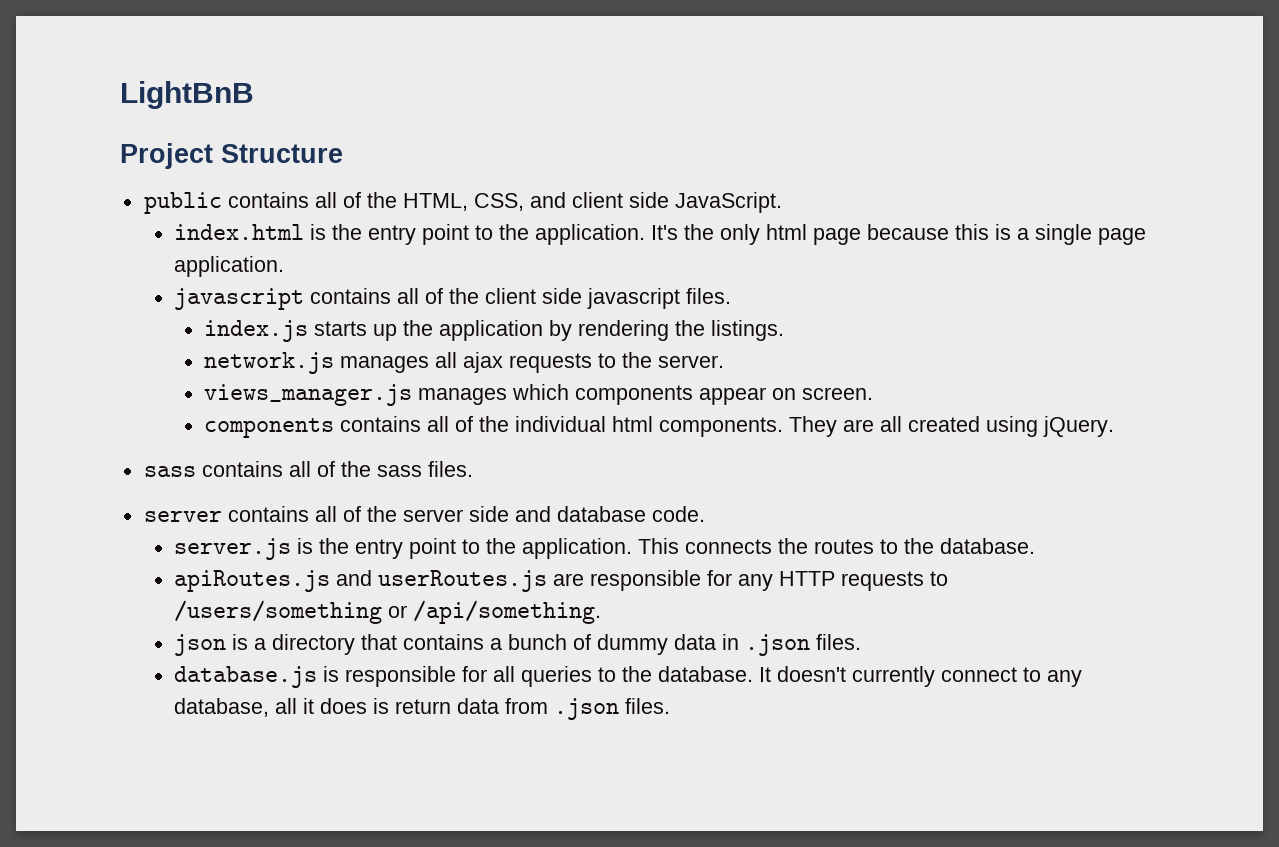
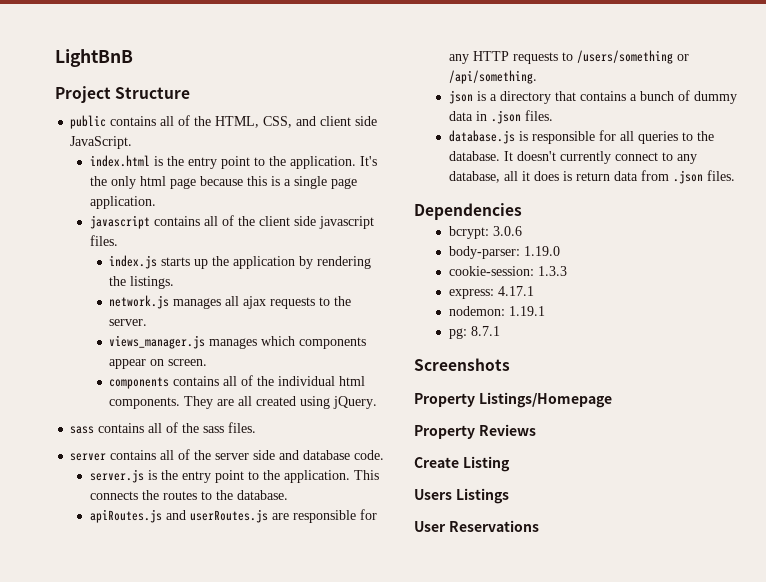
(670, 706) none -> [414,203,522,220] [448,226,522,239] [448,246,560,259] [448,266,567,276] [448,286,534,299] [448,306,545,316] [448,326,500,339] [414,358,510,371] [414,392,612,408] [414,424,536,439] [414,456,510,472] [414,488,509,504] [414,520,539,532] // Dependencies // bcrypt: 3.0.6 // body-parser: 1.19.0 // cookie-session: 1.3.3 // express: 4.17.1 // nodemon: 1.19.1 // pg: 8.7.1 // Screenshots // Property Listings/Homepage // Property Reviews // Create Listing // Users Listings // User Reservations

